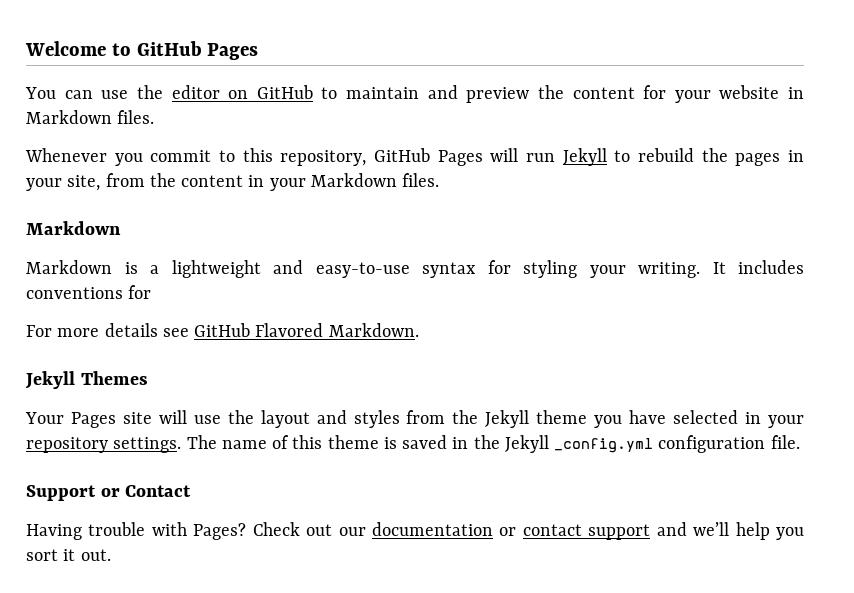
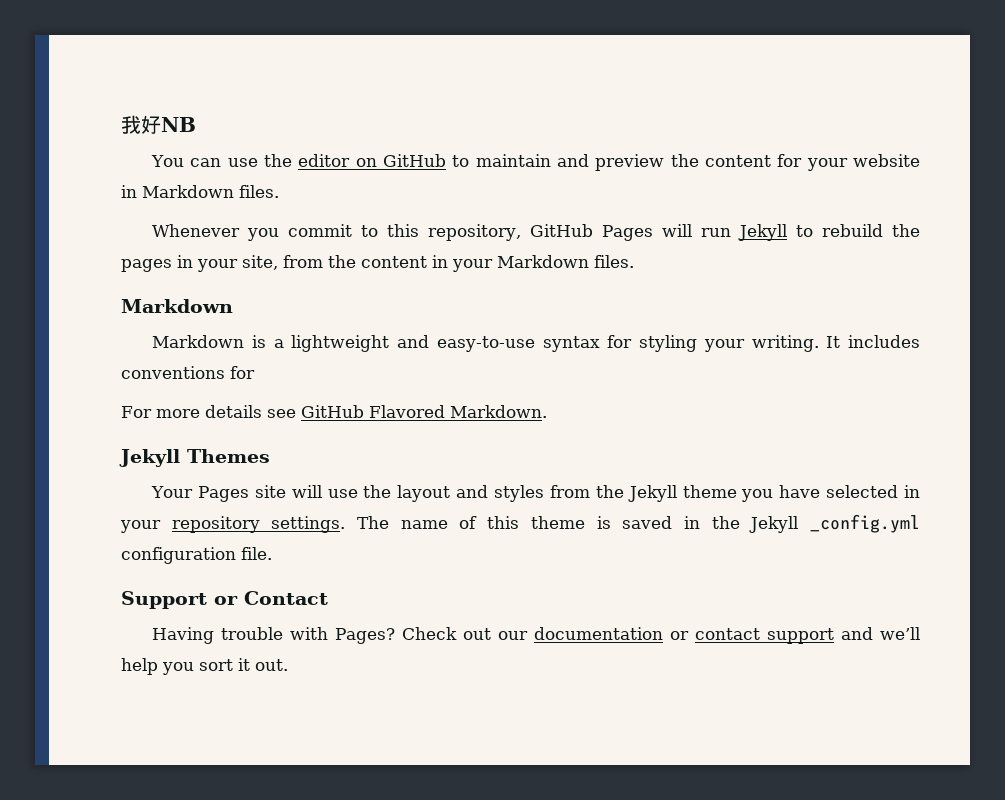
[25,41,259,60] Welcome to GitHub Pages -> [121,115,196,134] 我好NB

